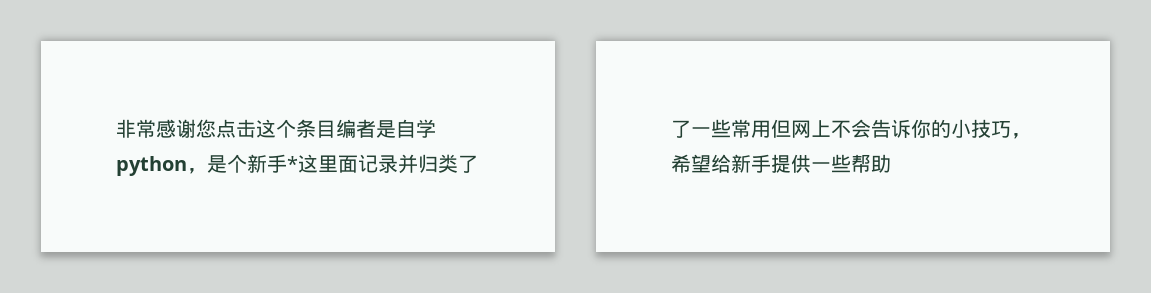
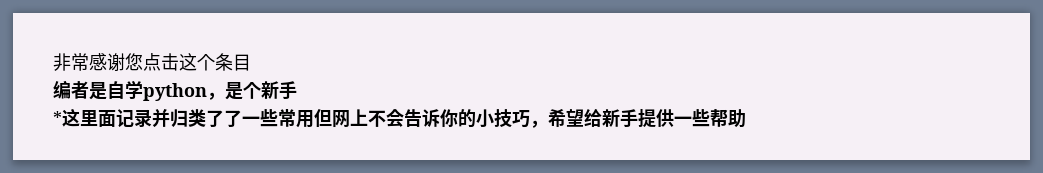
(336, 129) none -> (251, 62) //
(287, 163) none -> (297, 90) //

